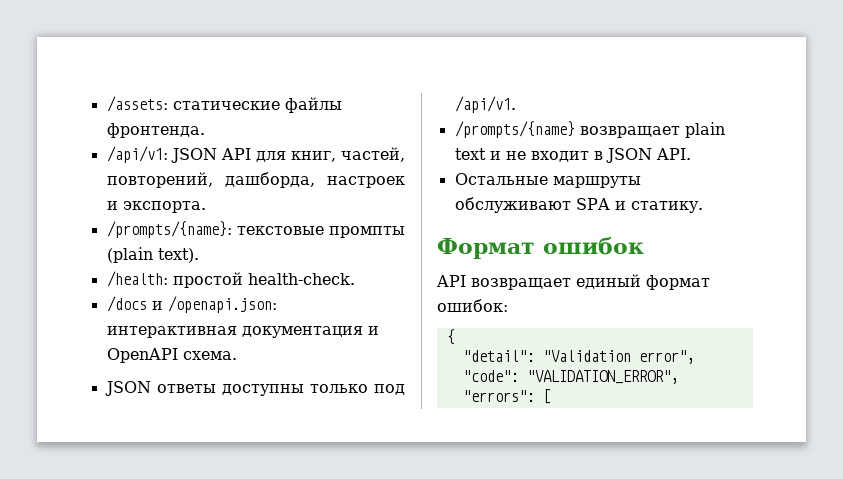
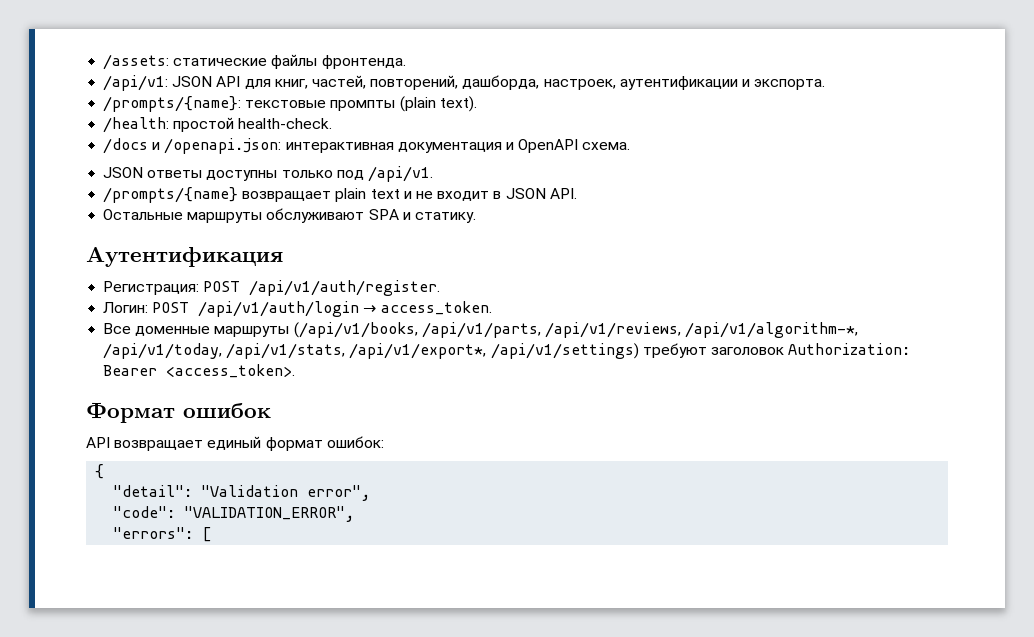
[327,176,405,188] настроек -> [543,76,738,90] настроек, аутентификации
(703, 207) none -> [86,247,283,267] [103,280,441,296] [103,301,492,317] [103,322,859,338] [103,343,911,359] [103,364,296,378] // Аутентификация // Регистрация: POST /api/v1/auth/register. // Логин: POST /api/v1/auth/login → access_token. // Все доменные маршруты (/api/v1/books, /api/v1/parts, /api/v1/reviews, /api/v1/algorithm-*, /api/v1/today, /api/v1/stats, /api/v1/export*, /api/v1/settings) требуют заголовок Authorization: Bearer <access_token>.

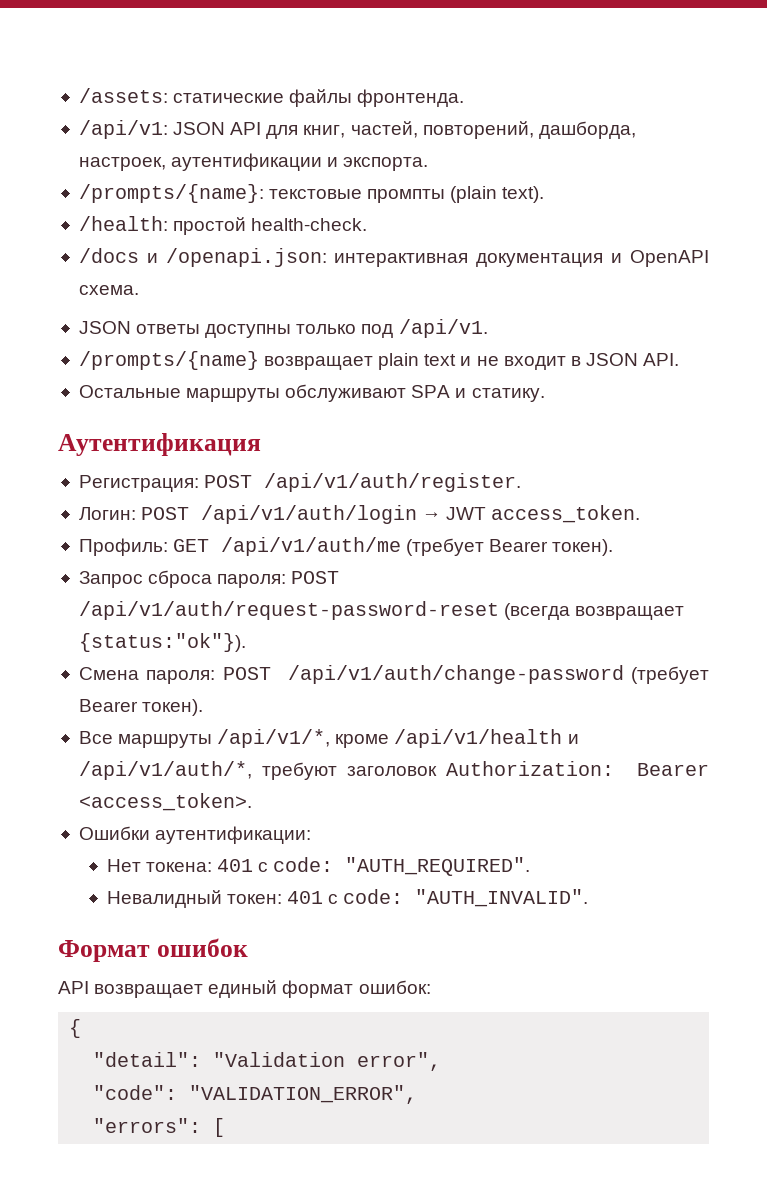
(377, 309) none -> [446,507,487,520] JWT
[103,322,859,338] [103,343,639,359] Все доменные маршруты (/api/v1/books, /api/v1/parts, /api/v1/reviews, /api/v1/algorithm-*, /api/v1/today, /api/v1/stats, /api/v1/export*, /api/v1/settings) -> [78,537,614,556] [78,570,340,588] [78,601,685,620] [78,633,246,652] [78,665,710,684] [78,699,204,716] [78,729,579,748] [78,761,252,780] Профиль: GET /api/v1/auth/me (требует Bearer токен). // Запрос сброса пароля: POST /api/v1/auth/request-password-reset (всегда возвращает {status:"ok"}). // Смена пароля: POST /api/v1/auth/change-password (требует Bearer токен). // Все маршруты /api/v1/*, кроме /api/v1/health и /api/v1/auth/*,
(296, 371) none -> [78,826,312,844] [106,857,531,876] [106,889,589,908] // Ошибки аутентификации: // Нет токена: 401 с code: "AUTH_REQUIRED". // Невалидный токен: 401 с code: "AUTH_INVALID".

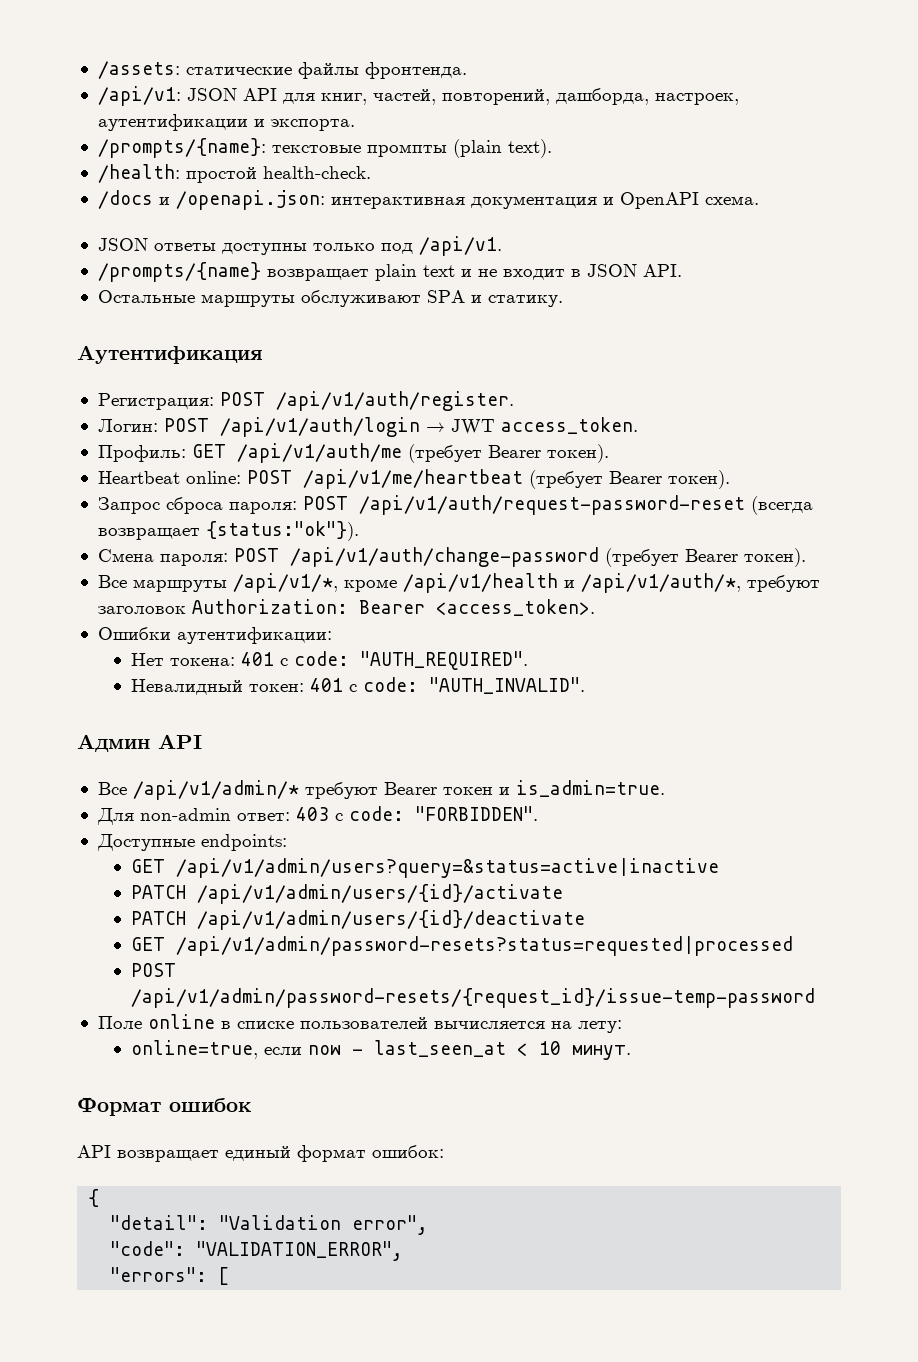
(614, 547) none -> [97,469,730,489] // Heartbeat online: POST /api/v1/me/heartbeat (требует Bearer токен).
(589, 898) none -> [77,734,202,752] [97,780,665,800] [96,806,538,825] [96,834,287,851] [131,858,720,878] [131,884,564,904] [131,910,586,930] [131,936,794,956] [131,963,177,977] [131,988,816,1008] [97,1014,622,1033] [131,1040,632,1060] // Админ API // Все /api/v1/admin/* требуют Bearer токен и is_admin=true. // Для non-admin ответ: 403 с code: "FORBIDDEN". // Доступные endpoints: // GET /api/v1/admin/users?query=&status=active|inactive // PATCH /api/v1/admin/users/{id}/activate // PATCH /api/v1/admin/users/{id}/deactivate // GET /api/v1/admin/password-resets?status=requested|processed // POST /api/v1/admin/password-resets/{request_id}/issue-temp-password // Поле online в списке пользователей вычисляется на лету: // online=true, если now - last_seen_at < 10 минут.

